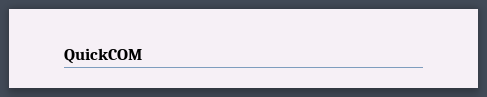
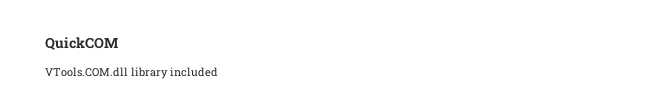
(142, 56) none -> [45,67,218,79] // VTools.COM.dll library included

